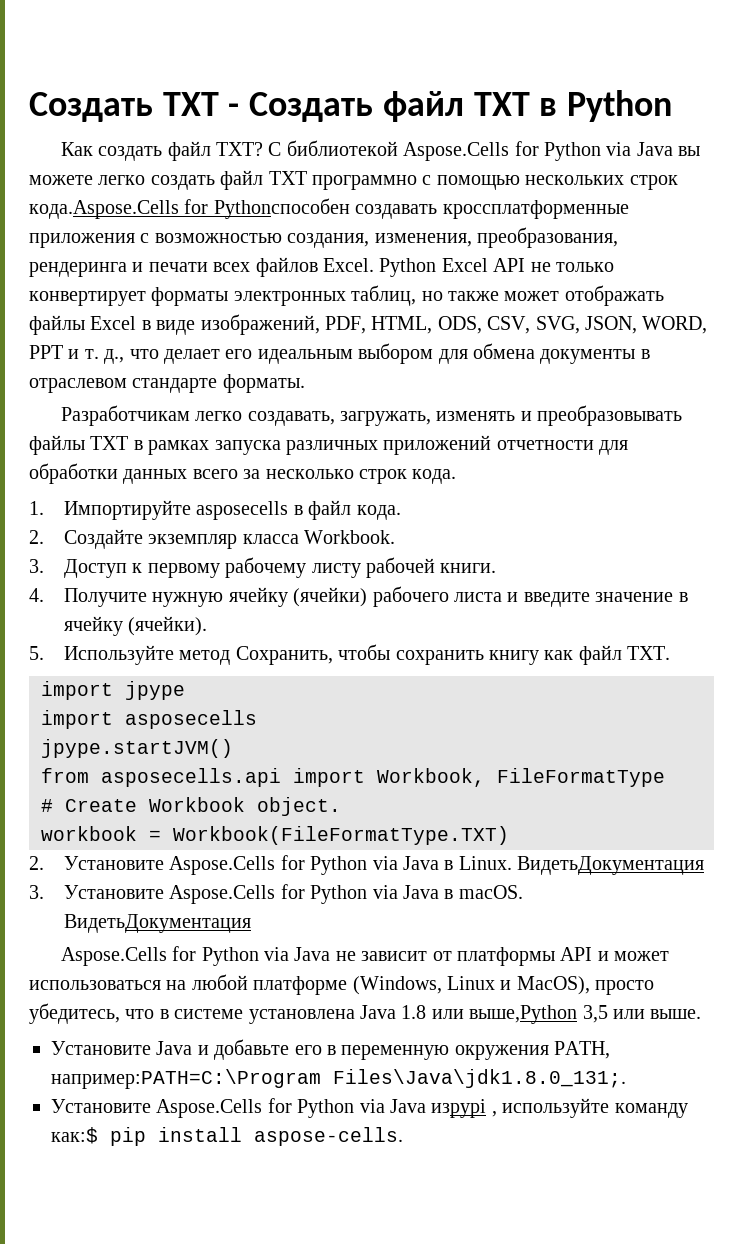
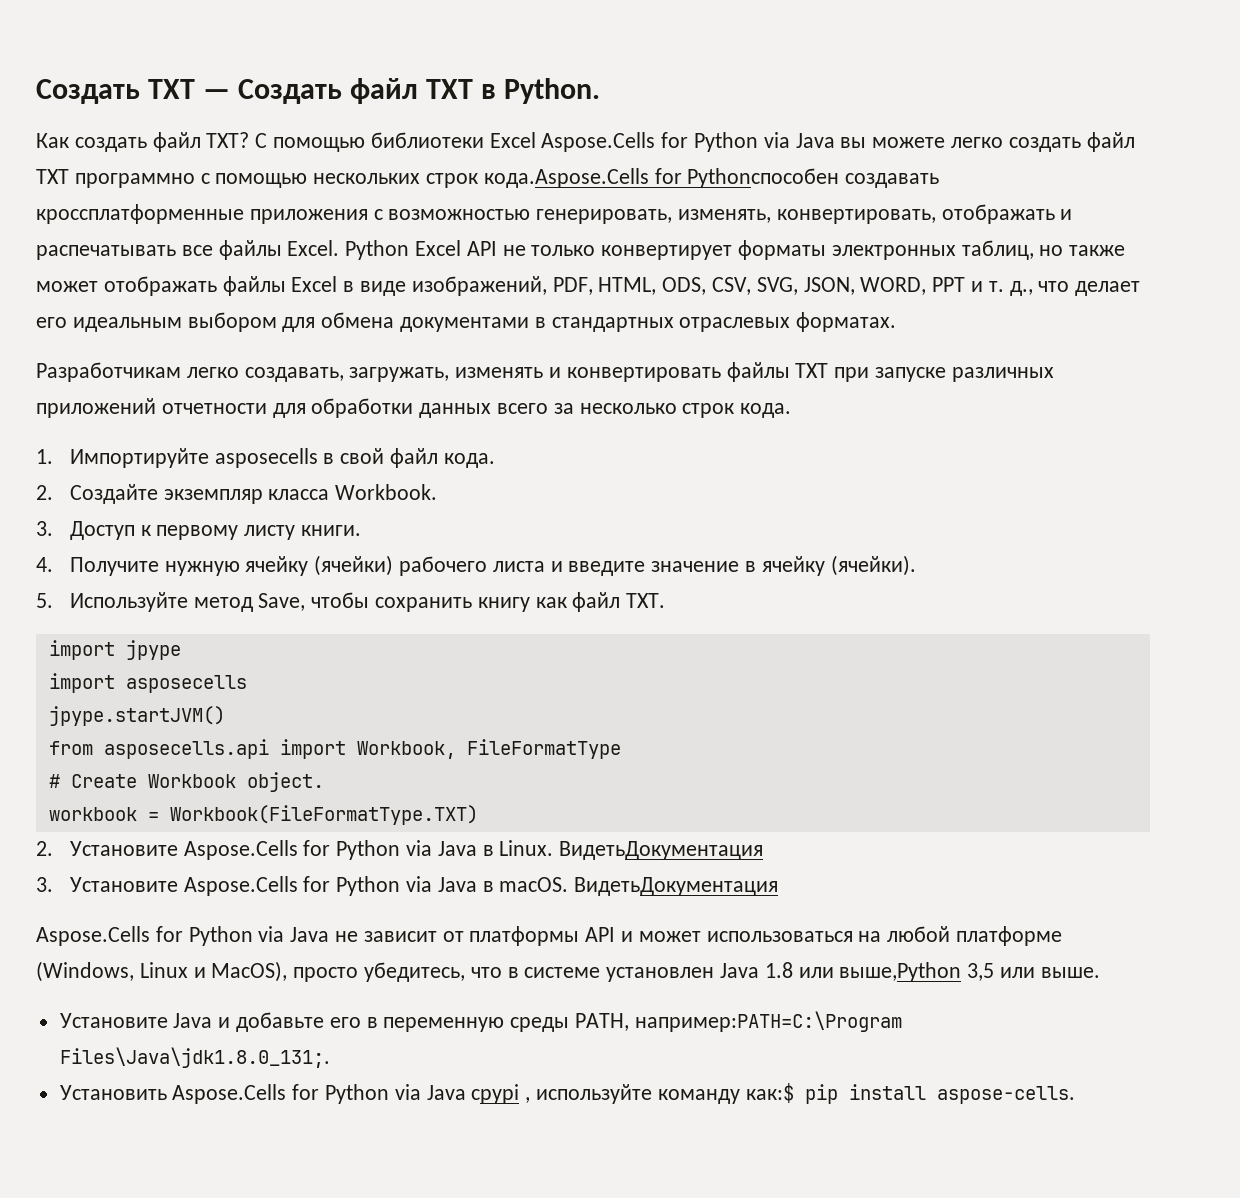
[228,103,240,116] - -> [202,89,230,99] —
[567,90,673,122] Python -> [503,78,600,104] Python.
[286,140,398,156] библиотекой -> [273,132,536,152] помощью библиотеки Excel
[287,227,618,248] [29,257,318,277] создания, изменения, преобразования, рендеринга и печати всех файлов -> [536,204,1073,224] [36,240,282,260] генерировать, изменять, конвертировать, отображать и распечатывать все файлы
[540,349,650,364] [29,374,305,393] документы в отраслевом стандарте форматы. -> [400,312,897,332] документами в стандартных отраслевых форматах.
[537,405,683,426] преобразовывать -> [566,367,721,382] конвертировать
[133,440,281,455] в рамках запуска -> [834,367,947,382] при запуске
(303, 510) none -> [340,448,385,464] свой
[225,557,436,578] рабочему листу рабочей -> [244,525,296,540] листу
[235,646,333,665] Сохранить, -> [258,593,306,611] Save,
[248,1009,355,1024] установлена -> [606,967,715,982] установлен
[454,1045,549,1060] окружения -> [510,1017,570,1032] среды
[51,1098,487,1118] Установите Aspose.Cells for Python via Java изpypi -> [59,1084,520,1104] Установить Aspose.Cells for Python via Java сpypi

